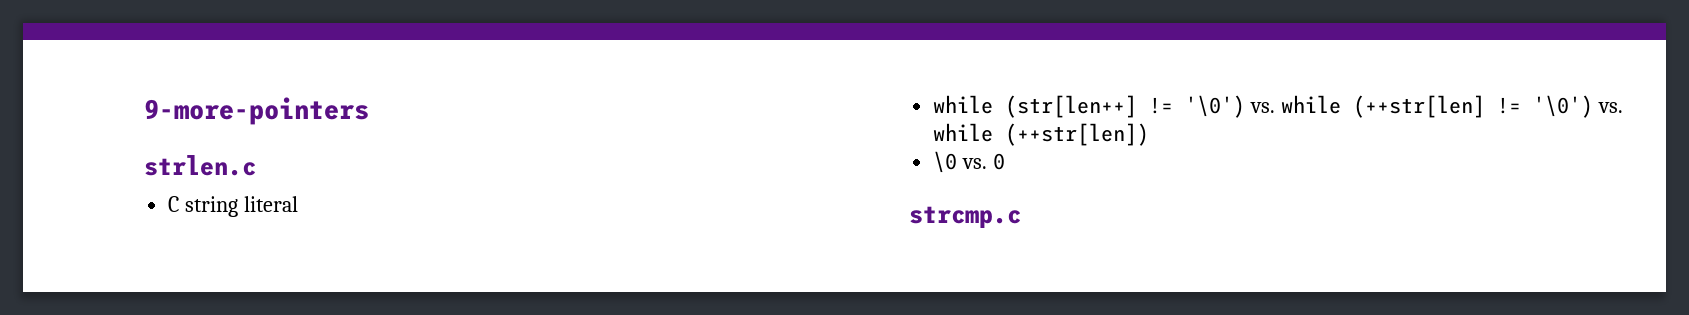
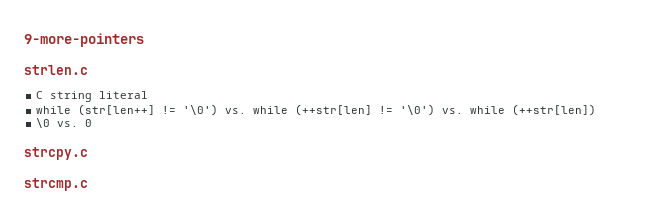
(1006, 161) none -> [24,147,88,160] // strcpy.c

